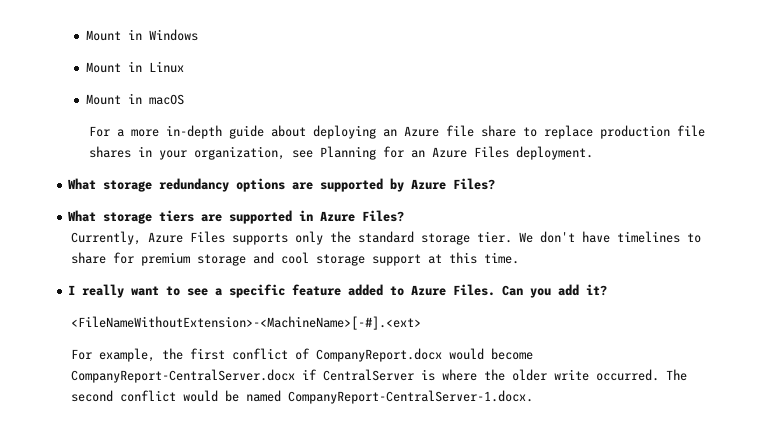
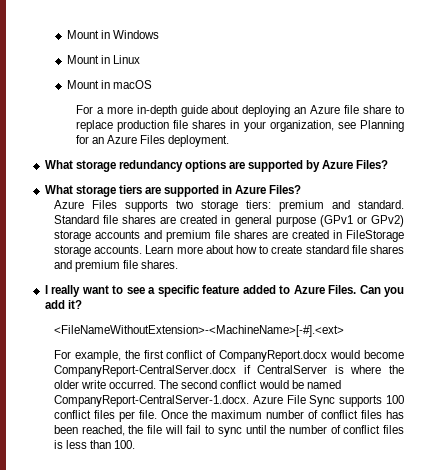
[71,231,142,245] Currently, -> (302, 189) none
[295,231,702,245] [71,252,520,266] only the standard storage tier. We don't have timelines to share for premium storage and cool storage support at this time. -> [175,200,404,212] [53,215,404,227] [53,230,404,242] [53,245,405,257] [53,260,179,272] two storage tiers: premium and standard. Standard file shares are created in general purpose (GPv1 or GPv2) storage accounts and premium file shares are created in FileStorage storage accounts. Learn more about how to create standard file shares and premium file shares.
(534, 397) none -> [252,395,404,407] [53,410,405,422] [53,425,404,437] [53,440,136,449] Azure File Sync supports 100 conflict files per file. Once the maximum number of conflict files has been reached, the file will fail to sync until the number of conflict files is less than 100.

